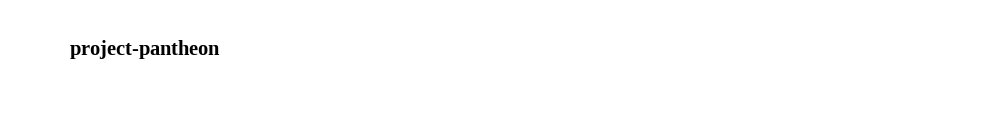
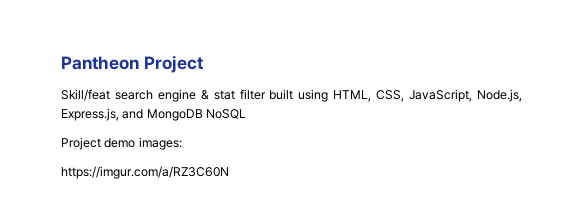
[70,40,220,59] project-pantheon -> [61,55,204,73] [61,89,523,102] [61,108,247,121] [61,137,182,150] [61,166,229,179] Pantheon Project // Skill/feat search engine & stat filter built using HTML, CSS, JavaScript, Node.js, Express.js, and MongoDB NoSQL // Project demo images: // https://imgur.com/a/RZ3C60N

